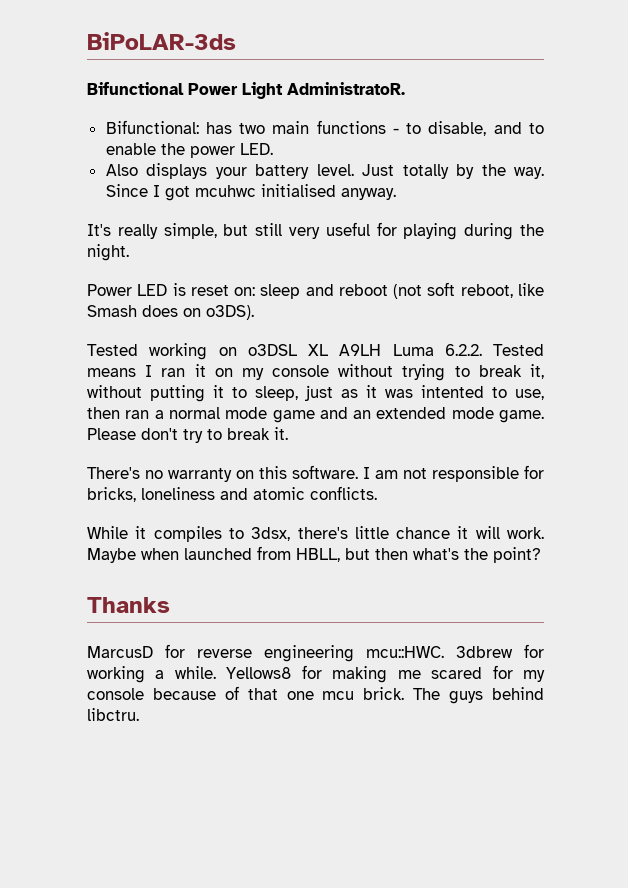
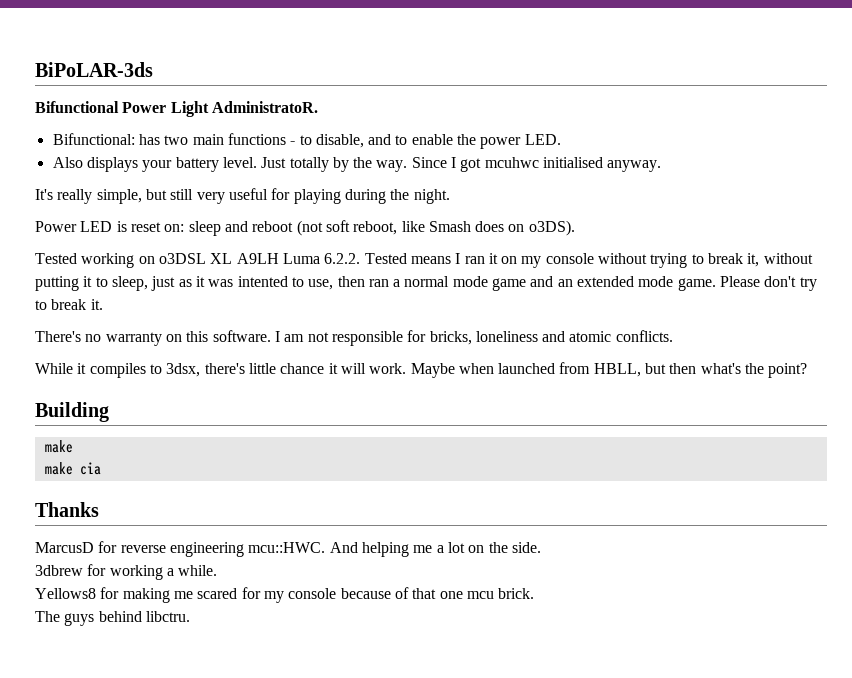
(541, 555) none -> [35,402,109,422] [44,440,73,453] [44,462,101,475] // Building // make // make cia
(444, 652) none -> [329,542,541,557] And helping me a lot on the side. //
(216, 672) none -> (218, 570) //
(405, 693) none -> (535, 593) //

